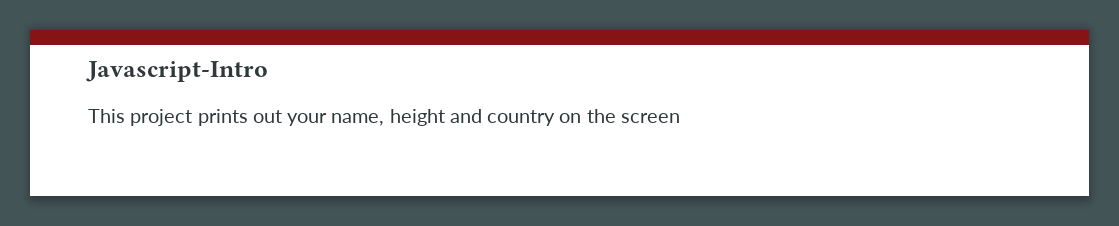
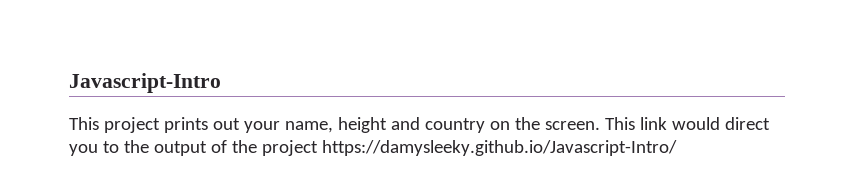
[620,113,680,123] screen -> [544,117,770,130] [69,140,677,156] screen. This link would direct you to the output of the project https://damysleeky.github.io/Javascript-Intro/

